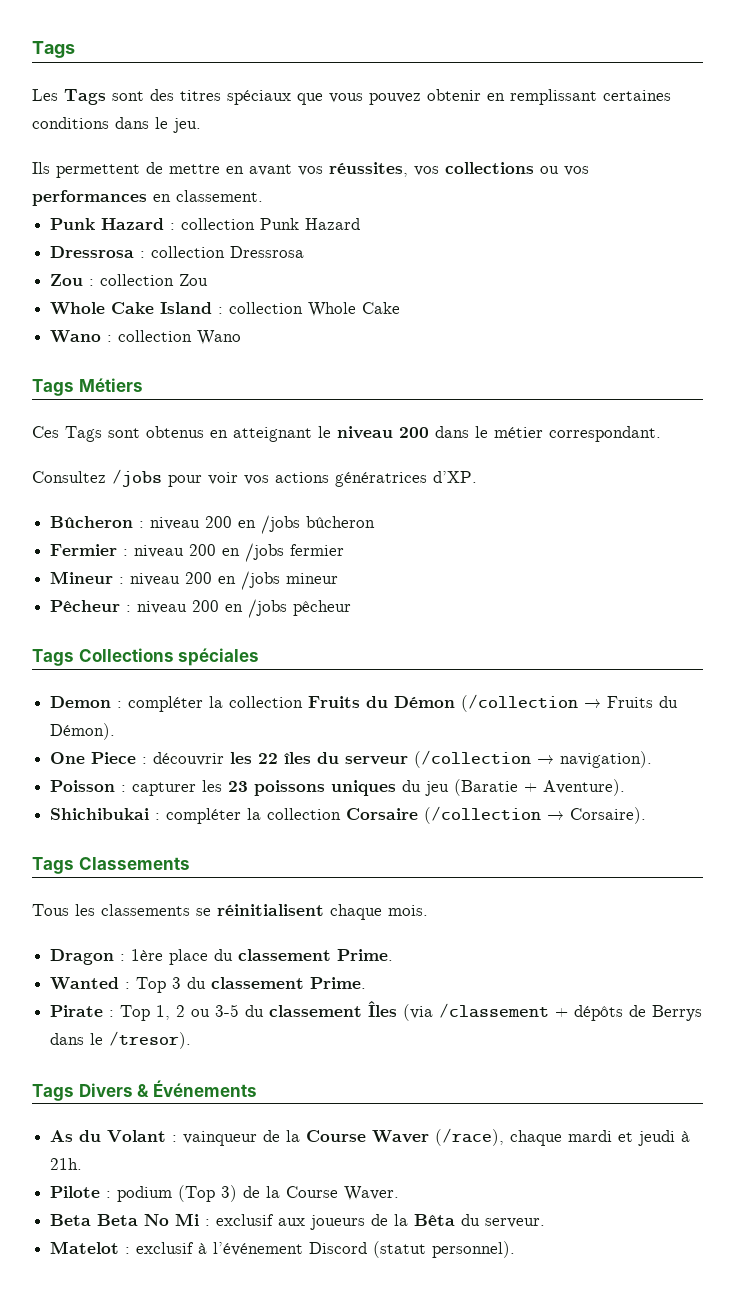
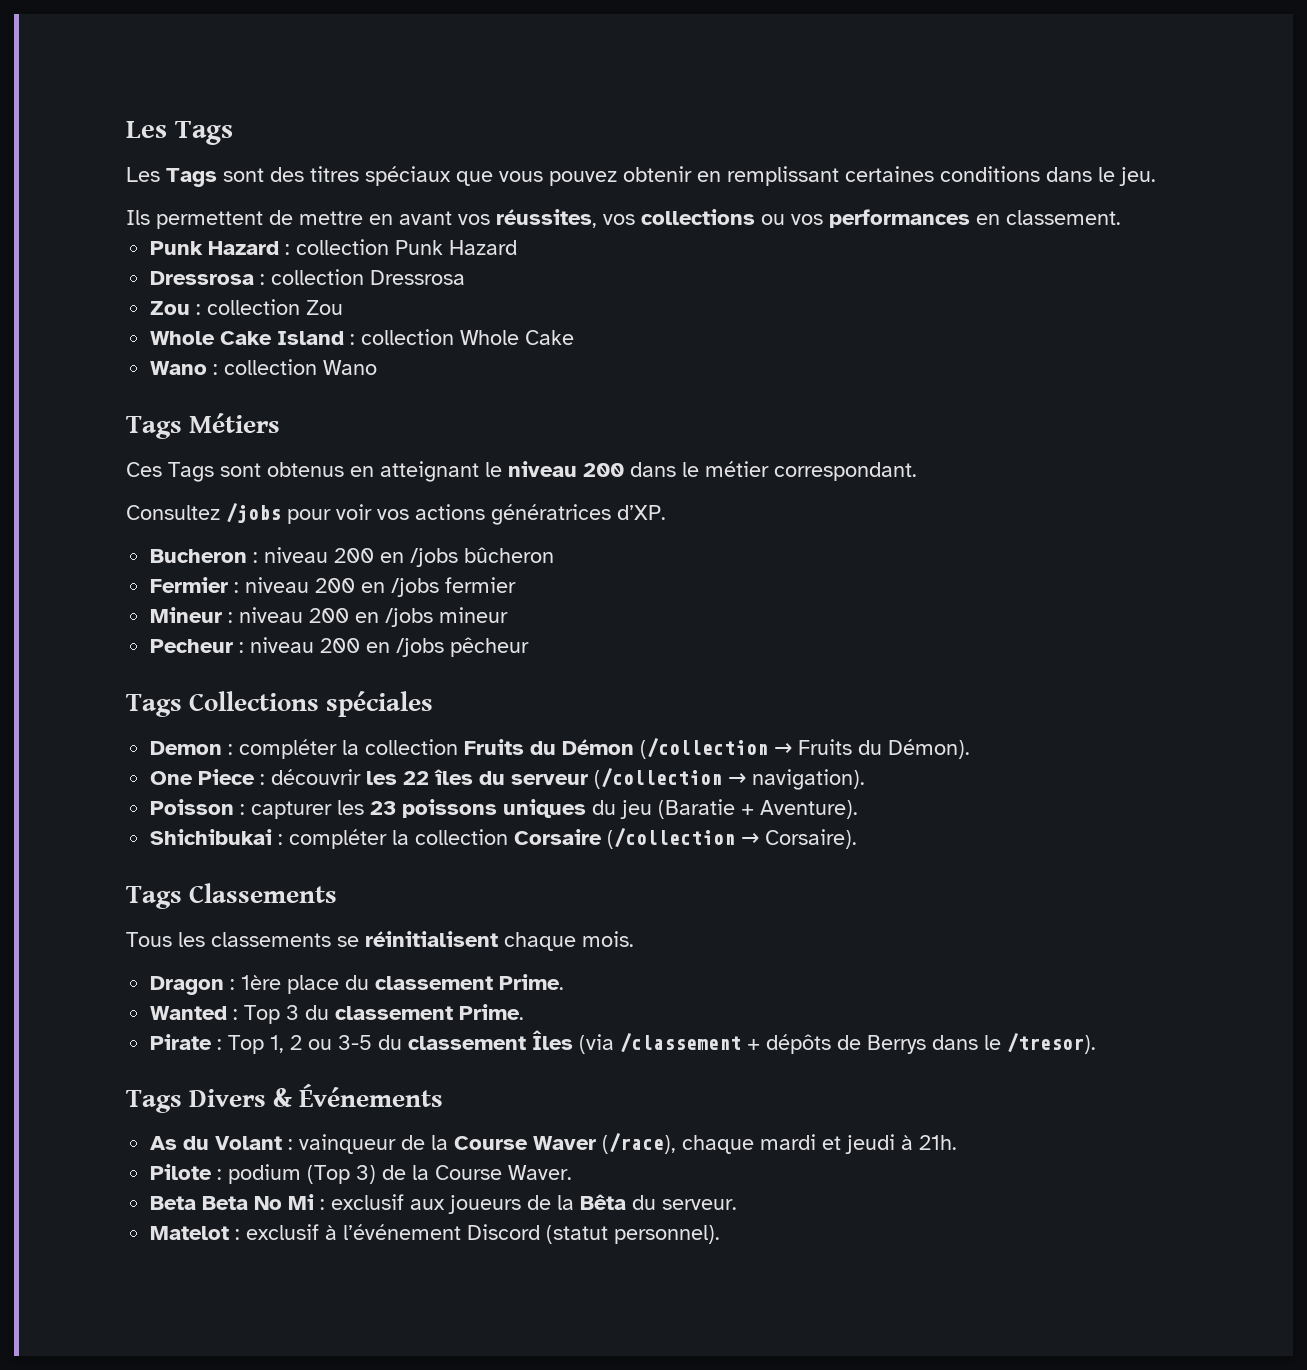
(32, 49) none -> [126,121,167,138] Les
[50,516,134,528] Bûcheron -> [150,549,248,563] Bucheron
[50,600,121,612] Pêcheur -> [150,639,234,653] Pecheur

